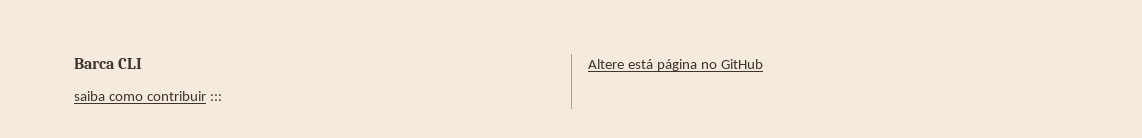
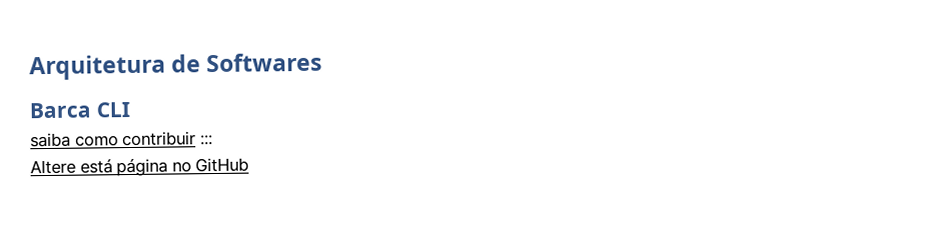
(74, 63) none -> [29,52,323,81] Arquitetura de Softwares //

